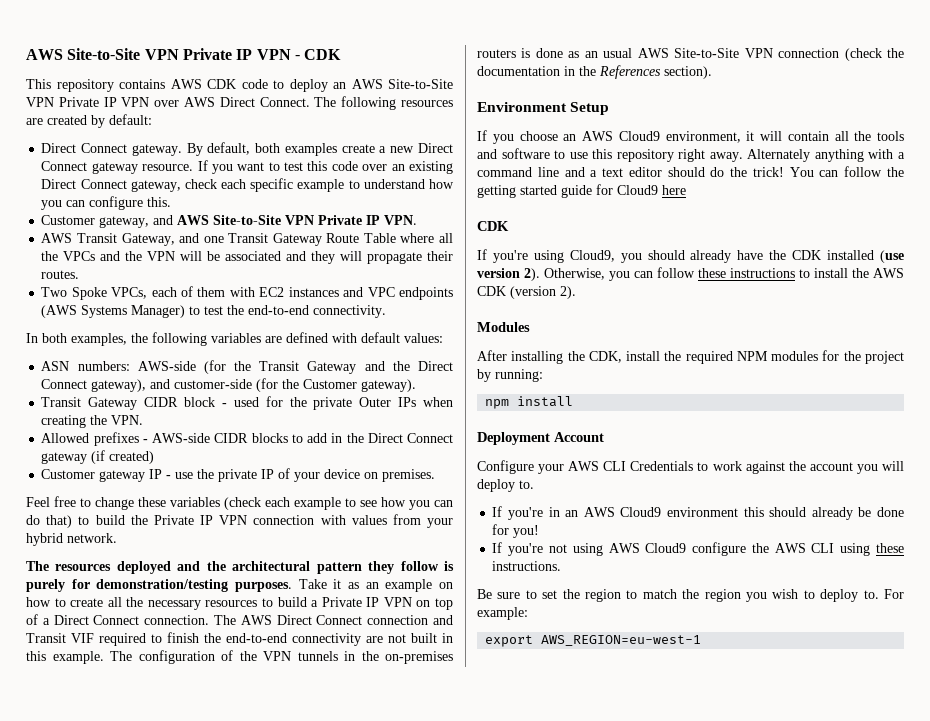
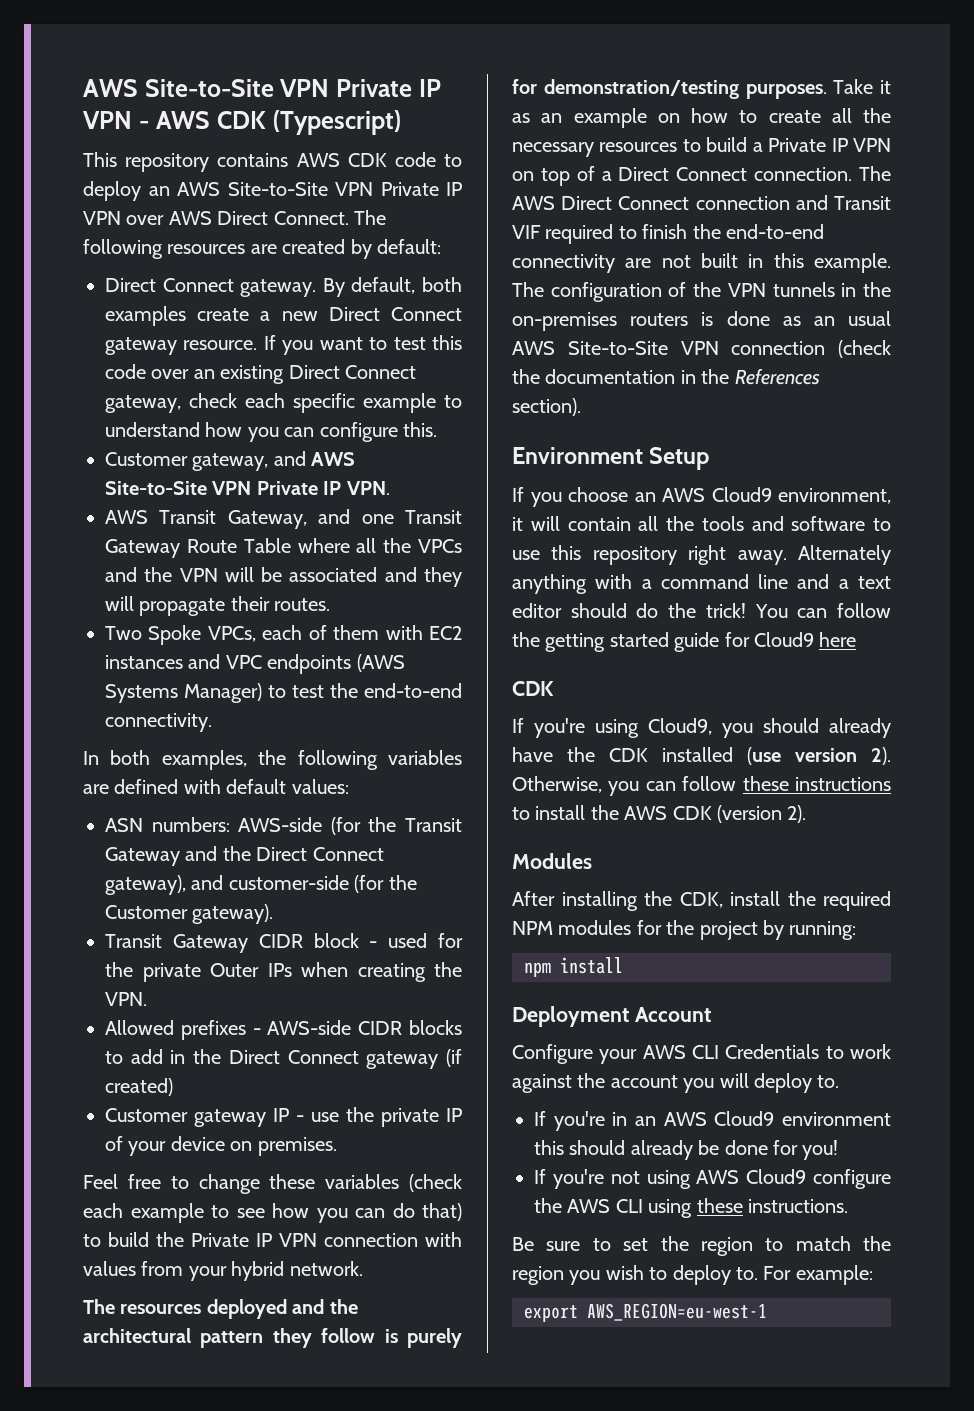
[304,49,342,60] CDK -> [155,110,401,135] AWS CDK (Typescript)

